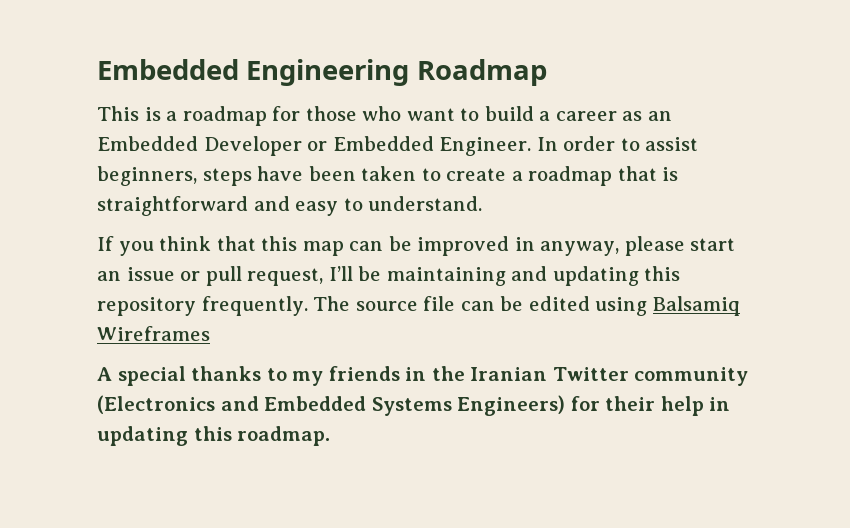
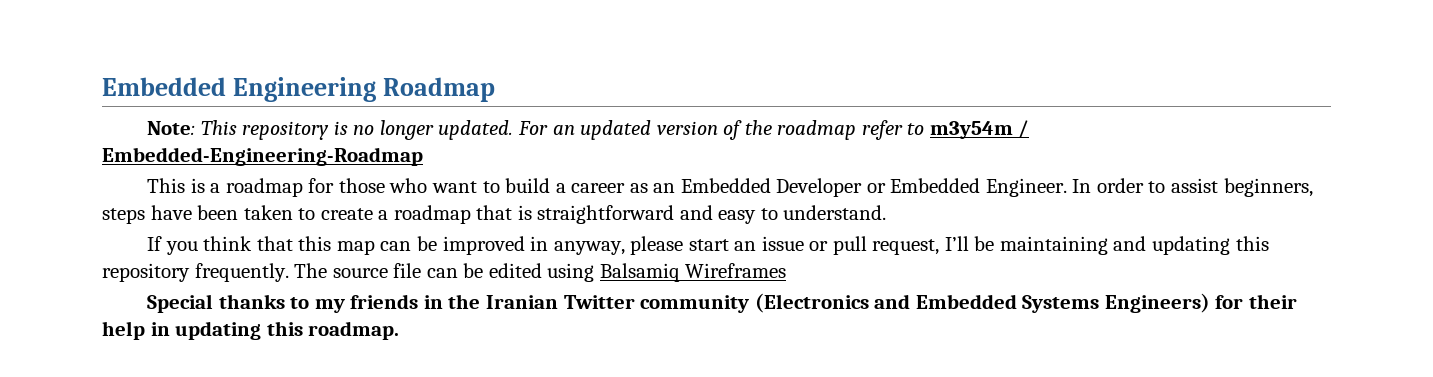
(547, 72) none -> [147,120,1030,140] [102,147,423,166] // Note: This repository is no longer updated. For an updated version of the roadmap refer to m3y54m / Embedded-Engineering-Roadmap
[97,366,186,386] A special -> [147,294,214,313] Special

